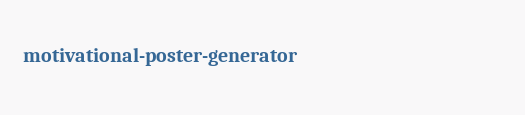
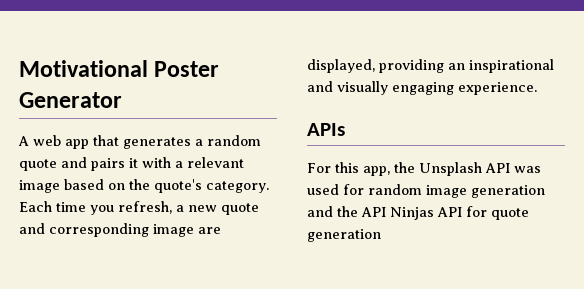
[23,47,298,66] motivational-poster-generator -> [19,60,220,77] [19,92,122,108] [18,135,261,149] [19,157,244,171] [19,179,269,193] [19,201,259,215] [19,223,221,237] [307,59,554,73] [307,81,537,95] [307,123,345,136] [307,162,541,176] [307,184,545,198] [307,206,529,220] [307,229,381,242] Motivational Poster Generator // A web app that generates a random quote and pairs it with a relevant image based on the quote's category. Each time you refresh, a new quote and corresponding image are displayed, providing an inspirational and visually engaging experience. // APIs // For this app, the Unsplash API was used for random image generation and the API Ninjas API for quote generation

